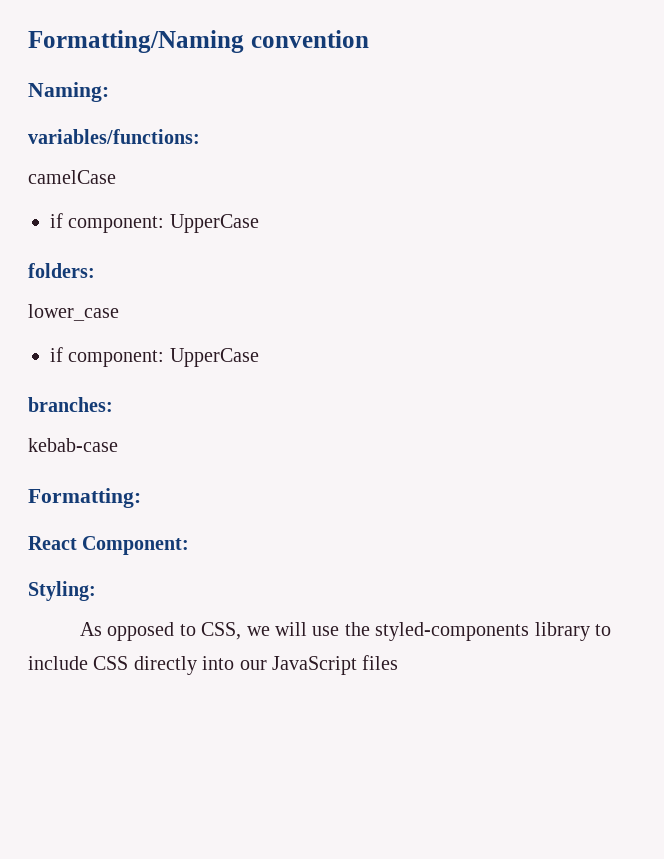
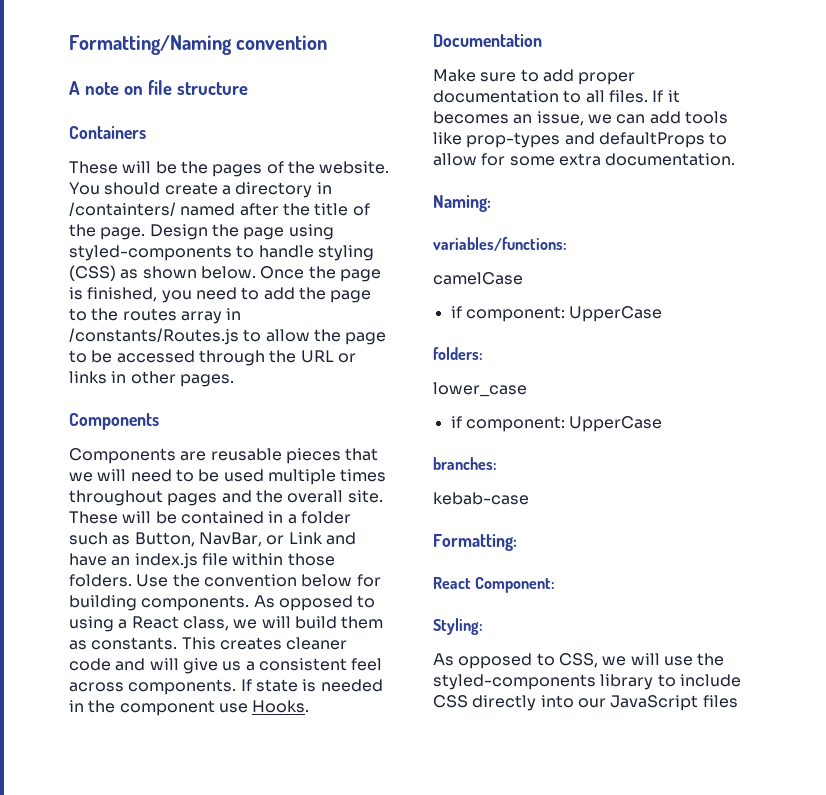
(369, 39) none -> [69,80,248,95] [69,126,146,139] [69,161,390,177] [69,182,332,198] [69,202,370,216] [69,224,334,240] [69,245,374,261] [69,265,381,282] [69,287,372,303] [69,308,242,324] [69,328,387,345] [69,350,356,366] [69,371,234,387] [69,413,159,430] [69,448,379,464] [69,469,387,485] [69,490,383,506] [69,511,351,524] [69,532,356,547] [69,553,335,569] [69,574,381,587] [69,595,376,611] [69,616,384,632] [69,637,348,650] [69,658,383,674] [69,679,383,695] [69,700,310,716] [433,34,542,47] [433,69,636,85] [433,90,680,103] [433,111,728,126] [433,132,728,148] [433,153,736,166] // A note on file structure // Containers // These will be the pages of the website. You should create a directory in /containters/ named after the title of the page. Design the page using styled-components to handle styling (CSS) as shown below. Once the page is finished, you need to add the page to the routes array in /constants/Routes.js to allow the page to be accessed through the URL or links in other pages. // Components // Components are reusable pieces that we will need to be used multiple times throughout pages and the overall site. These will be contained in a folder such as Button, NavBar, or Link and have an index.js file within those folders. Use the convention below for building components. As opposed to using a React class, we will build them as constants. This creates cleaner code and will give us a consistent feel across components. If state is needed in the component use Hooks. // Documentation // Make sure to add proper documentation to all files. If it becomes an issue, we can add tools like prop-types and defaultProps to allow for some extra documentation.

